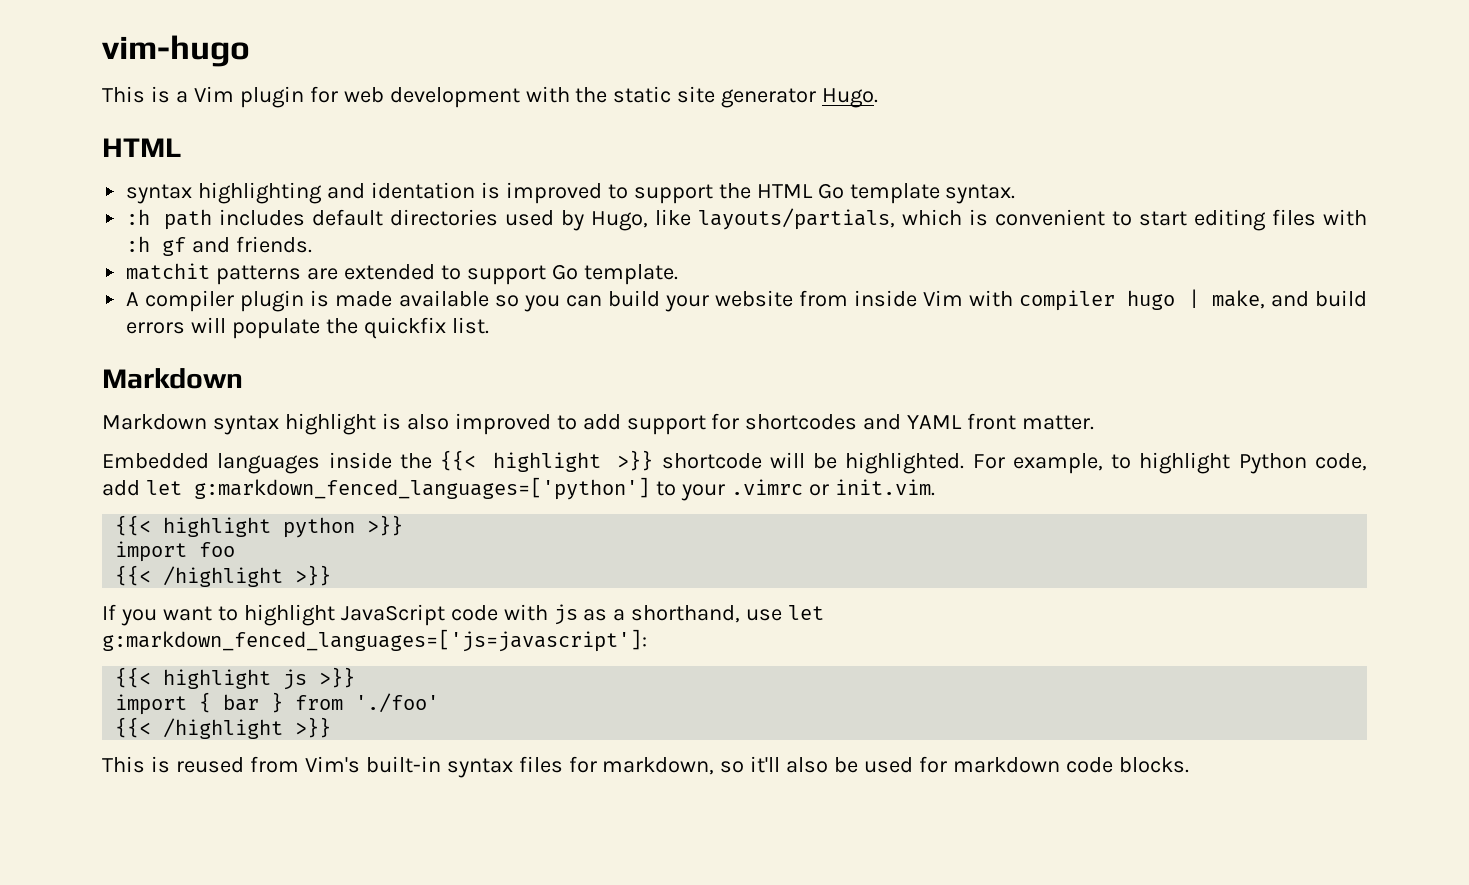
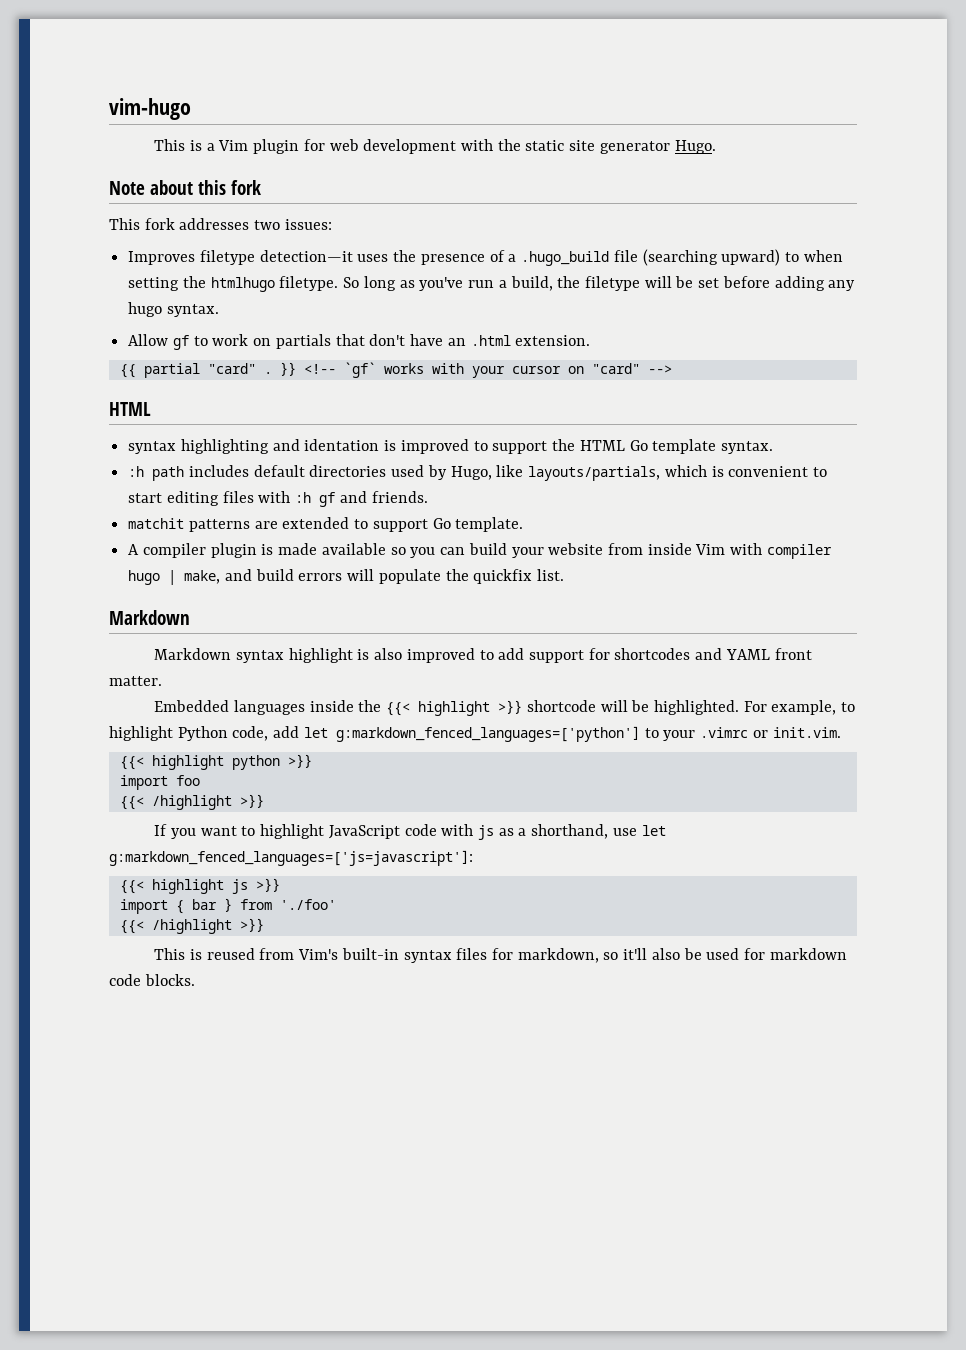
(879, 98) none -> [109,180,262,195] [109,218,332,230] [128,249,843,266] [128,276,856,292] [128,302,219,317] [128,334,591,350] [119,362,672,378] // Note about this fork // This fork addresses two issues: // Improves filetype detection—it uses the presence of a .hugo_build file (searching upward) to when setting the htmlhugo filetype. So long as you've run a build, the filetype will be set before adding any hugo syntax. // Allow gf to work on partials that don't have an .html extension. // {{ partial "card" . }} <!-- `gf` works with your cursor on "card" -->

